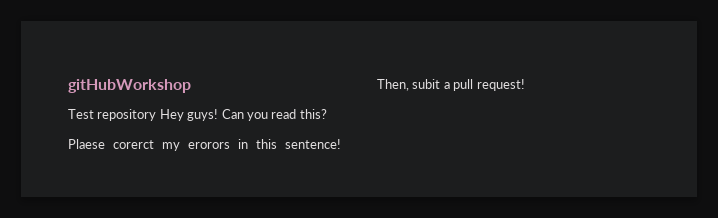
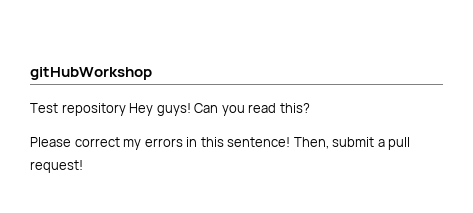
[68,139,230,151] Plaese corerct my erorors -> [30,137,183,150] Please correct my errors
[412,79,441,89] subit -> [332,137,375,147] submit

